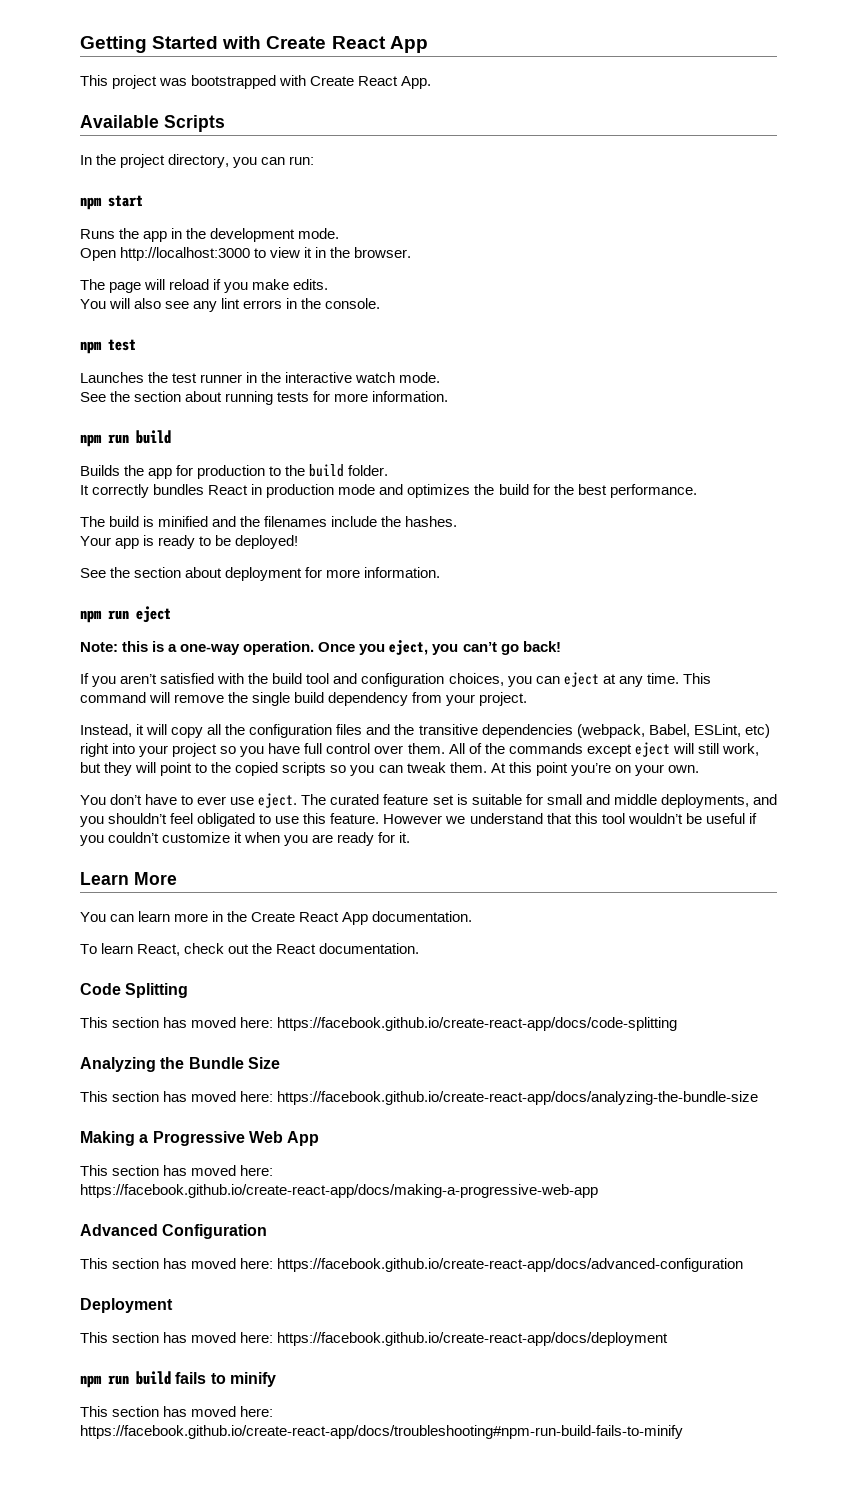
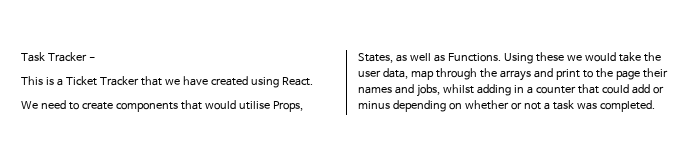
[80,36,428,53] [80,75,432,89] [80,115,225,132] [80,154,315,168] [80,195,143,210] [80,228,340,242] [80,247,412,261] [80,279,329,293] [80,298,381,312] [80,339,136,354] [80,372,441,383] [80,391,449,405] [80,430,171,447] [80,464,389,479] [80,484,697,498] [80,516,458,527] [80,535,299,549] [80,567,441,581] [80,606,171,623] [80,640,561,655] [80,672,711,687] [80,692,528,706] [80,724,770,738] [80,742,759,757] [80,762,699,776] [80,793,777,808] [80,813,757,827] [80,832,411,846] [80,872,177,885] [80,911,473,925] [80,943,420,956] [80,983,189,998] [80,1017,678,1031] [80,1057,280,1072] [80,1091,759,1105] [80,1131,320,1146] [80,1165,274,1176] [80,1184,598,1198] [80,1224,268,1239] [80,1258,744,1272] [80,1298,173,1313] [80,1332,669,1346] [80,1371,276,1388] [80,1406,274,1417] [80,1425,683,1439] Getting Started with Create React App // This project was bootstrapped with Create React App. // Available Scripts // In the project directory, you can run: // npm start // Runs the app in the development mode. // Open http://localhost:3000 to view it in the browser. // The page will reload if you make edits. // You will also see any lint errors in the console. // npm test // Launches the test runner in the interactive watch mode. // See the section about running tests for more information. // npm run build // Builds the app for production to the build folder. // It correctly bundles React in production mode and optimizes the build for the best performance. // The build is minified and the filenames include the hashes. // Your app is ready to be deployed! // See the section about deployment for more information. // npm run eject // Note: this is a one-way operation. Once you eject, you can’t go back! // If you aren’t satisfied with the build tool and configuration choices, you can eject at any time. This command will remove the single build dependency from your project. // Instead, it will copy all the configuration files and the transitive dependencies (webpack, Babel, ESLint, etc) right into your project so you have full control over them. All of the commands except eject will still work, but they will point to the copied scripts so you can tweak them. At this point you’re on your own. // You don’t have to ever use eject. The curated feature set is suitable for small and middle deployments, and you shouldn’t feel obligated to use this feature. However we understand that this tool wouldn’t be useful if you couldn’t customize it when you are ready for it. // Learn More // You can learn more in the Create React App documentation. // To learn React, check out the React documentation. // Code Splitting // This section has moved here: https://facebook.github.io/create-react-app/docs/code-splitting // Analyzing the Bundle Size // This section has moved here: https://facebook.github.io/create-react-app/docs/analyzing-the-bundle-size // Making a Progressive Web App // This section has moved here: https://facebook.github.io/create-react-app/docs/making-a-progressive-web-app // Advanced Configuration // This section has moved here: https://facebook.github.io/create-react-app/docs/advanced-configuration // Deployment // This section has moved here: https://facebook.github.io/create-react-app/docs/deployment // npm run build fails to minify // This section has moved here: https://facebook.github.io/create-react-app/docs/troubleshooting#npm-run-build-fails-to-minify -> [21,52,95,62] [21,76,313,88] [21,100,303,112] [358,52,661,64] [358,68,668,81] [358,84,664,97] [358,100,655,112] Task Tracker - // This is a Ticket Tracker that we have created using React. // We need to create components that would utilise Props, States, as well as Functions. Using these we would take the user data, map through the arrays and print to the page their names and jobs, whilst adding in a counter that could add or minus depending on whether or not a task was completed.

